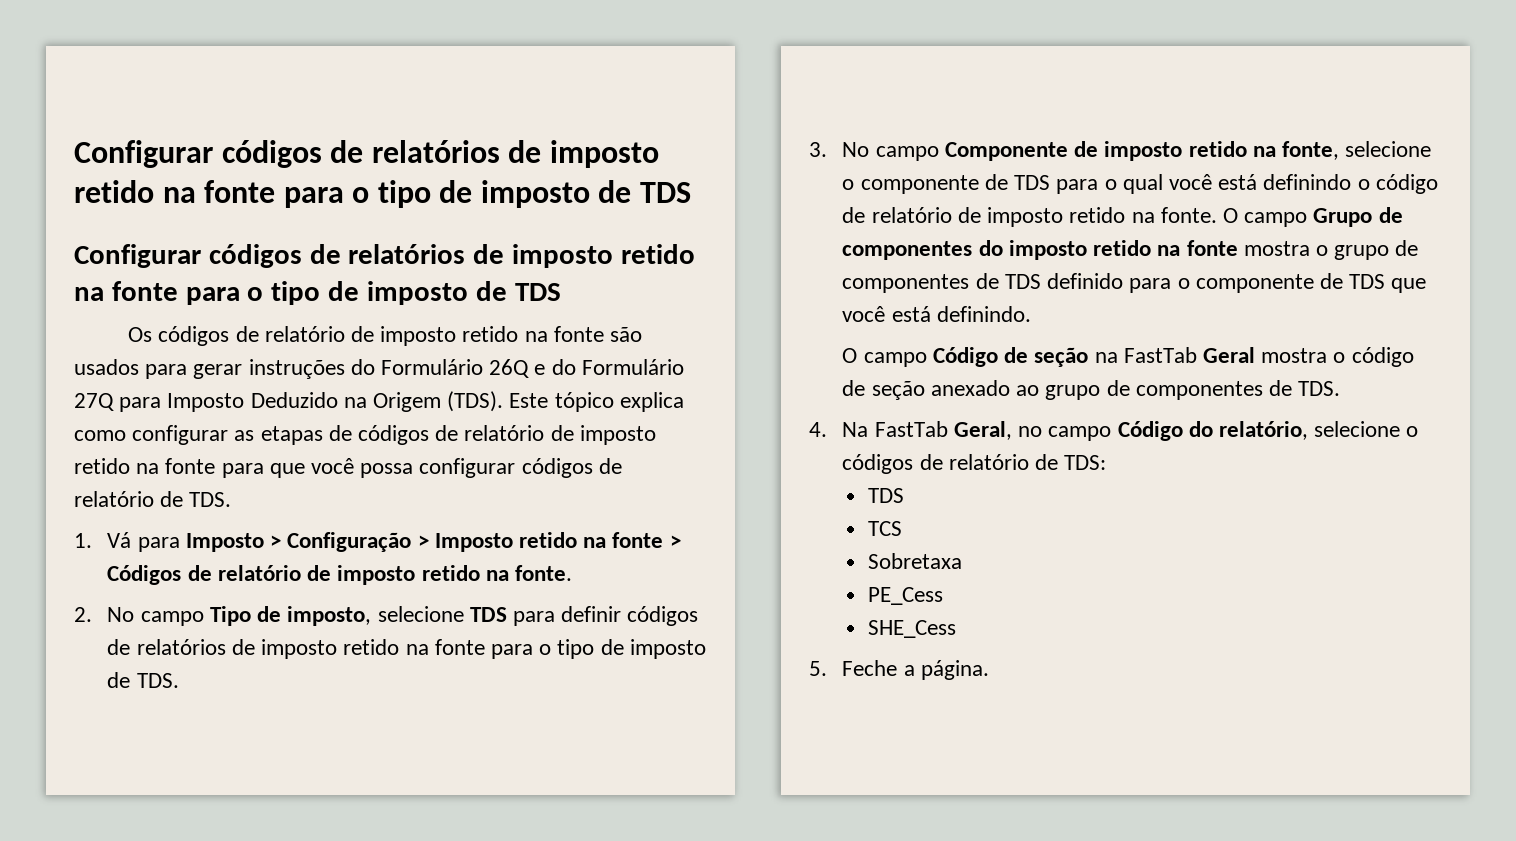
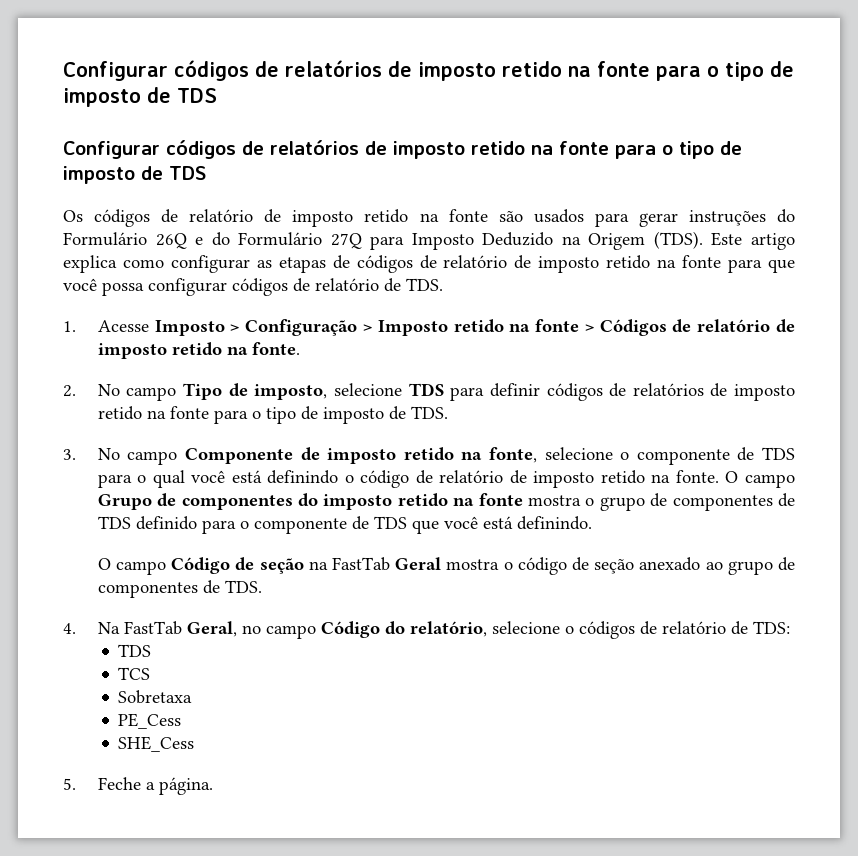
[554,392,614,412] tópico -> [751,233,796,250] artigo
[107,532,180,552] Vá para -> [97,320,149,332] Acesse

